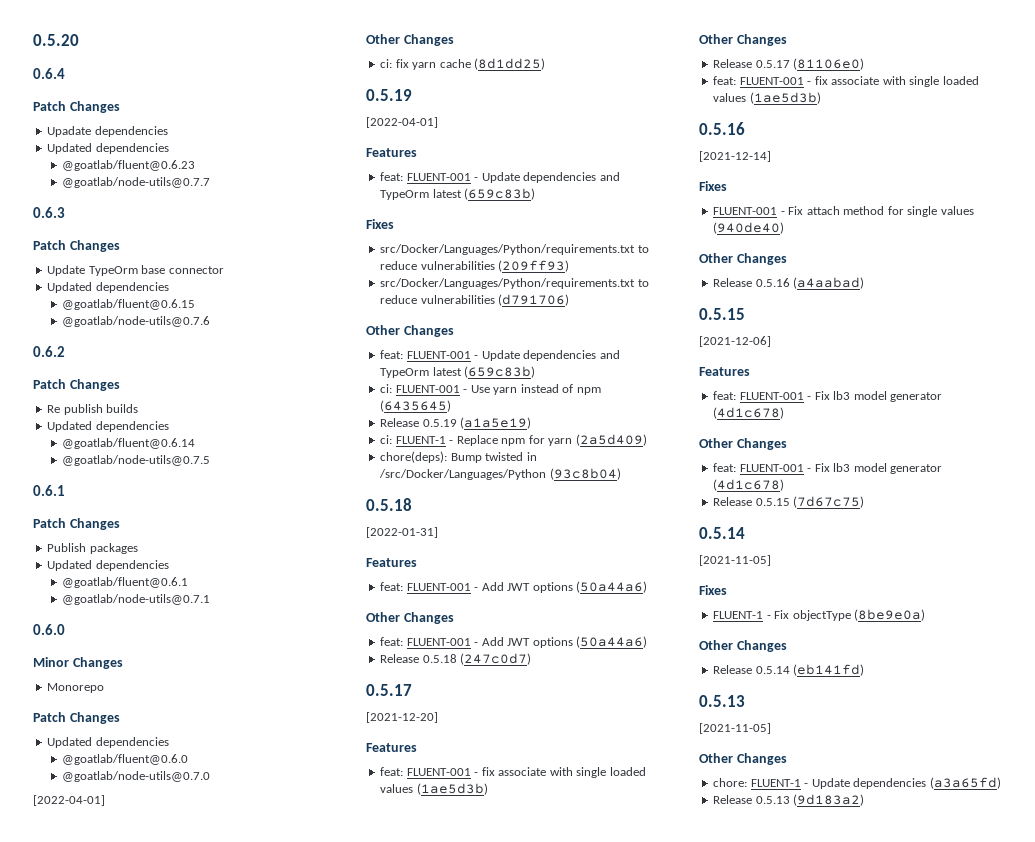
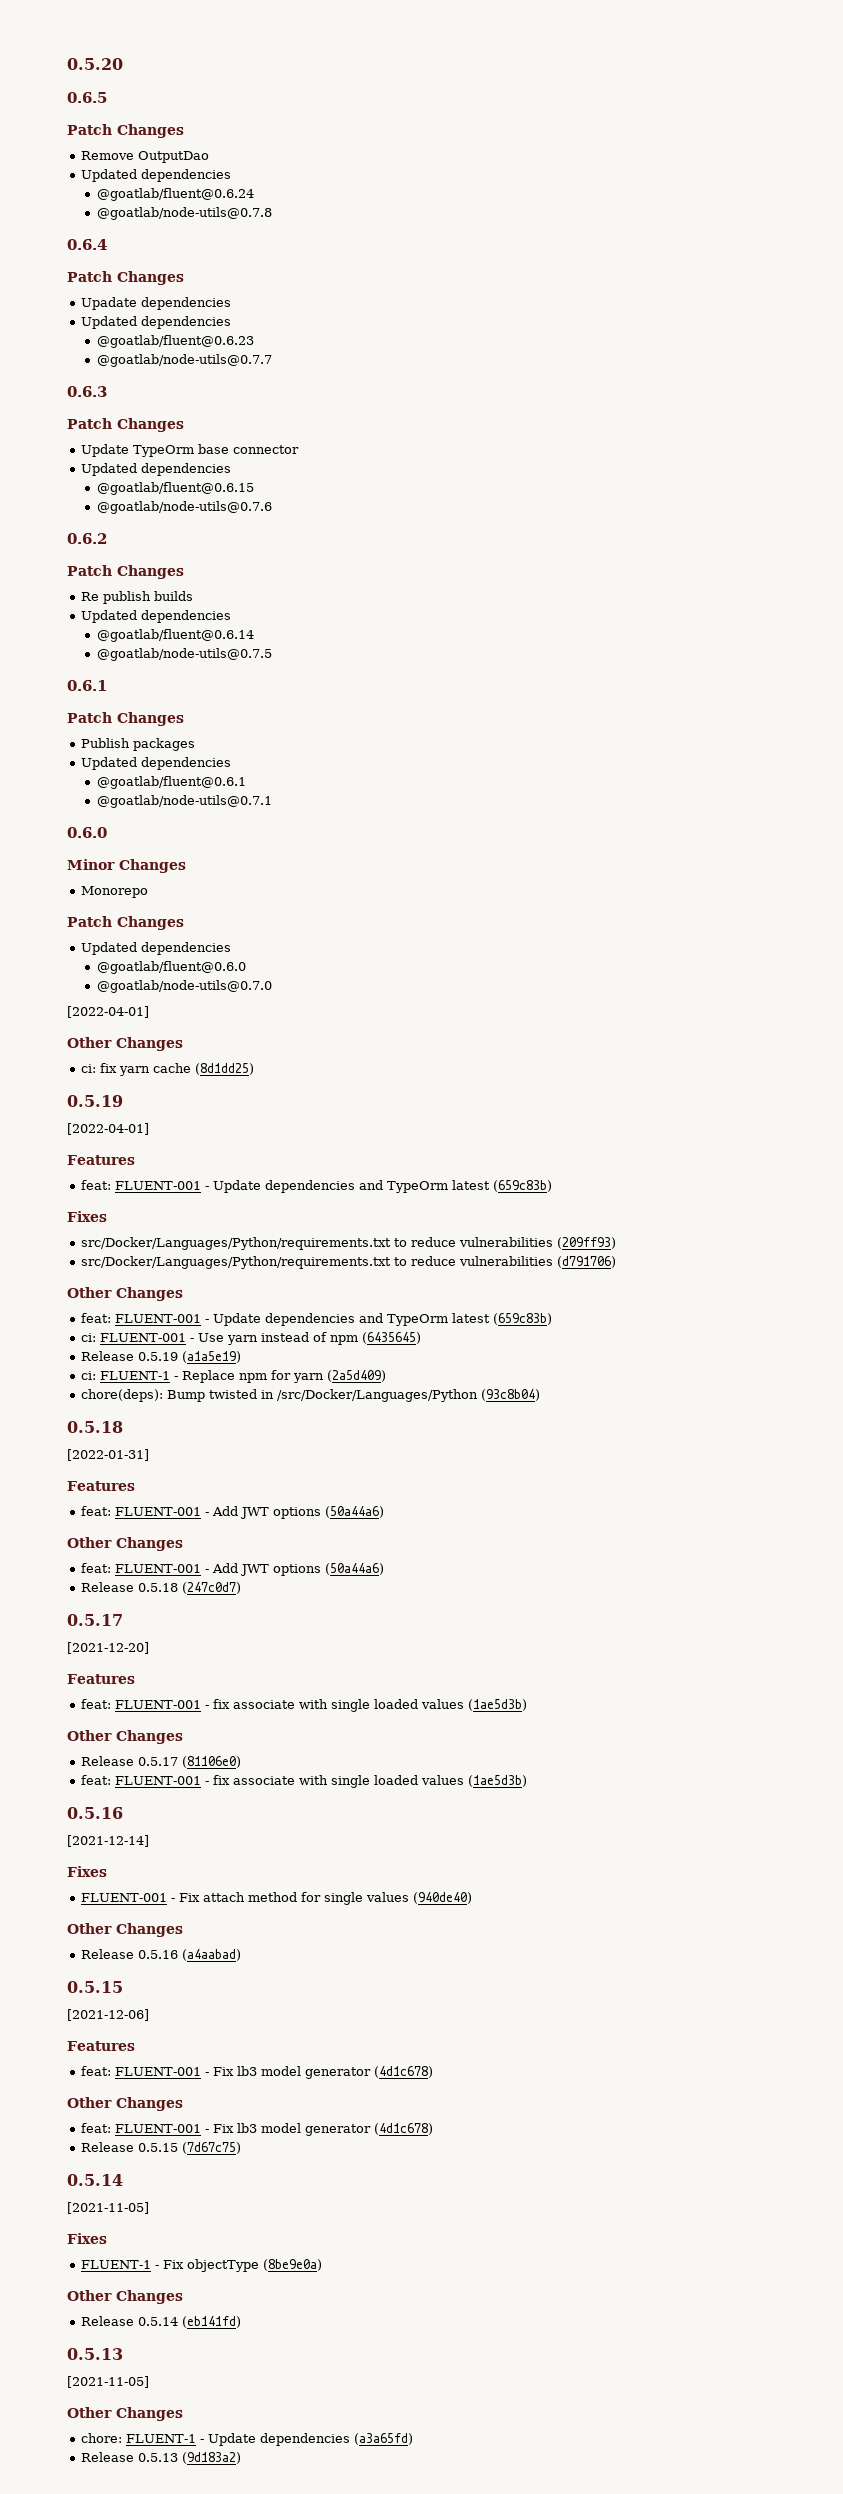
(79, 40) none -> [67,92,107,103] [67,124,184,138] [80,151,209,163] [80,169,231,182] [96,188,254,201] [96,207,272,220] // 0.6.5 // Patch Changes // Remove OutputDao // Updated dependencies // @goatlab/fluent@0.6.24 // @goatlab/node-utils@0.7.8

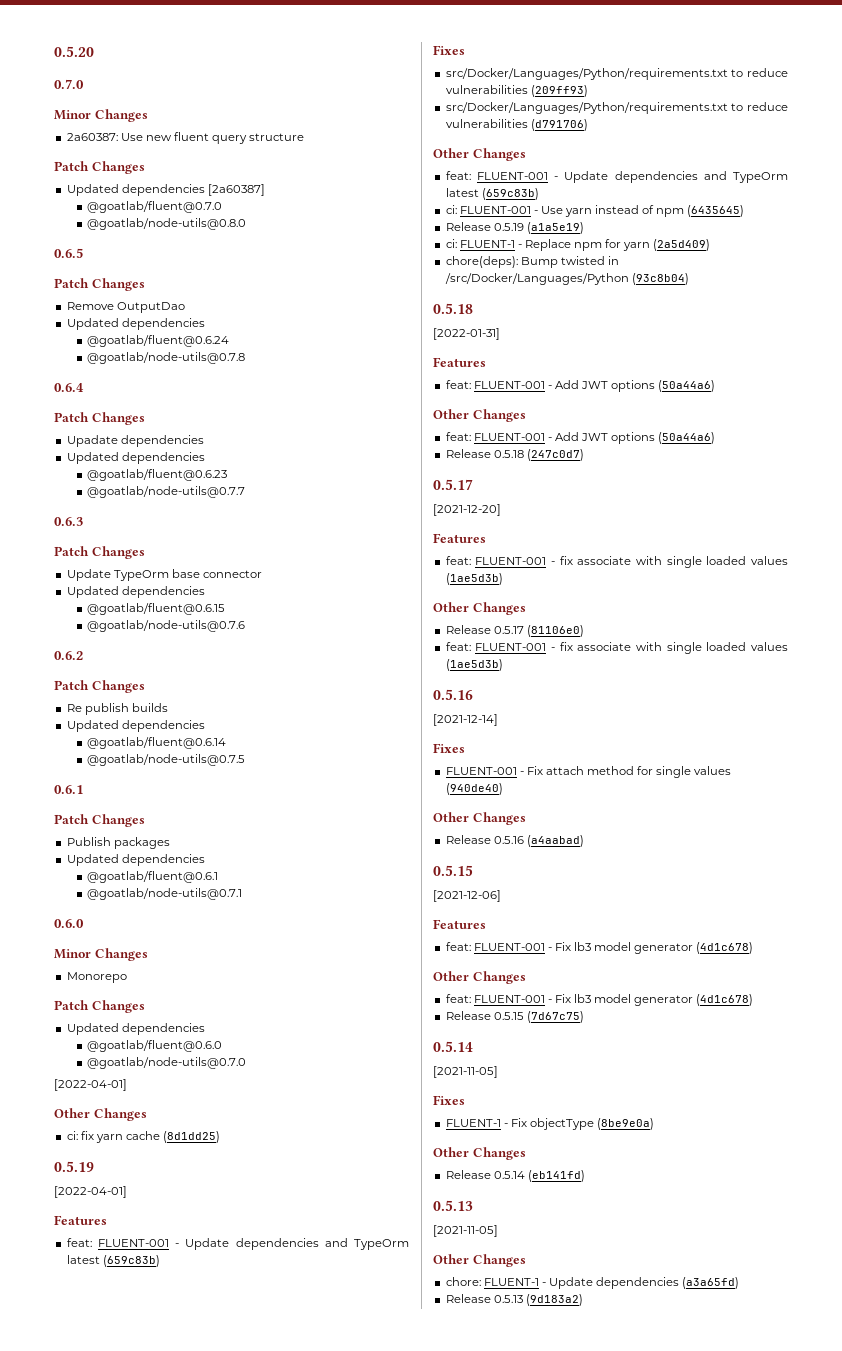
(123, 64) none -> [54,79,84,89] [54,109,148,122] [66,132,305,144] [54,161,145,174] [66,184,265,196] [87,201,223,213] [87,218,247,230] // 0.7.0 // Minor Changes // 2a60387: Use new fluent query structure // Patch Changes // Updated dependencies [2a60387] // @goatlab/fluent@0.7.0 // @goatlab/node-utils@0.8.0

